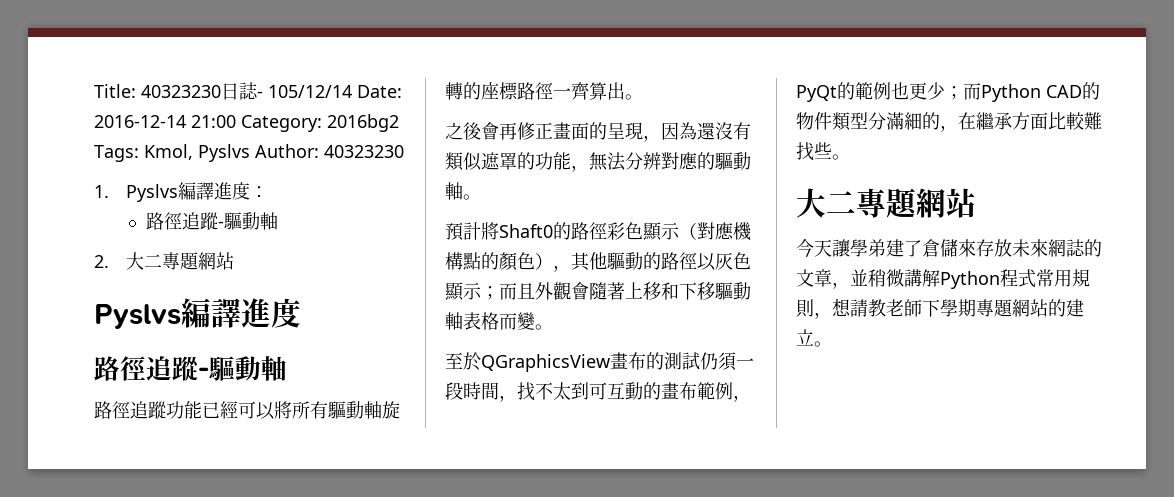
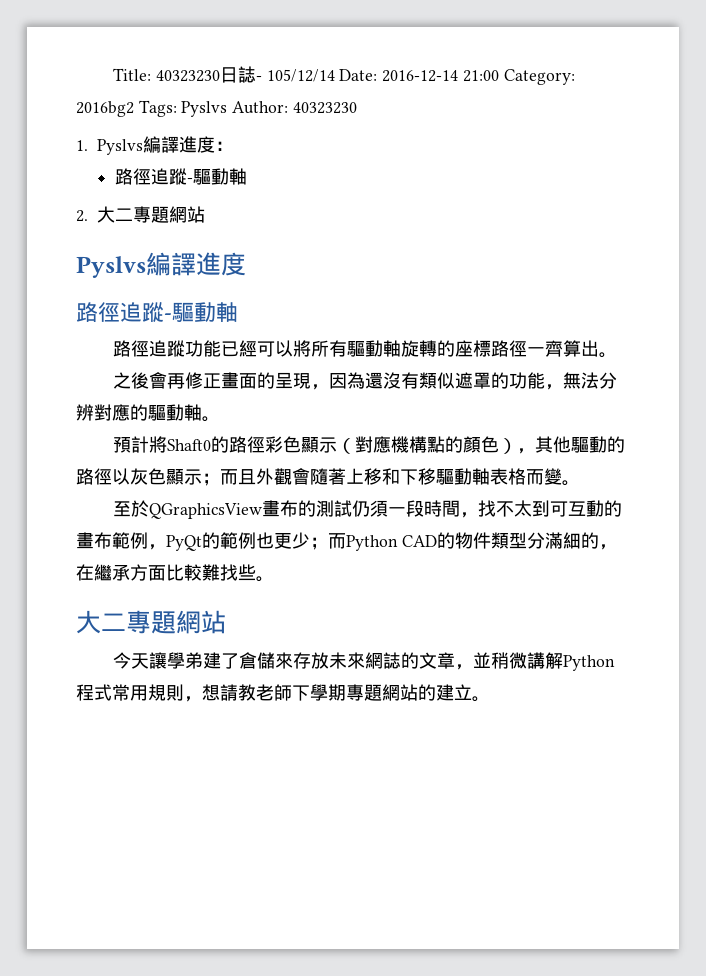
[144,144,193,160] Kmol, -> (177, 108) none

